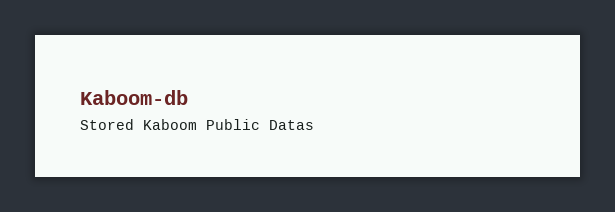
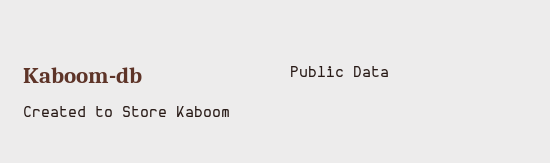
[80,119,134,130] Stored -> [23,106,167,117] Created to Store
[269,120,314,130] Datas -> [353,66,389,77] Data

